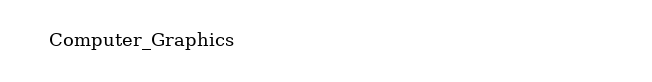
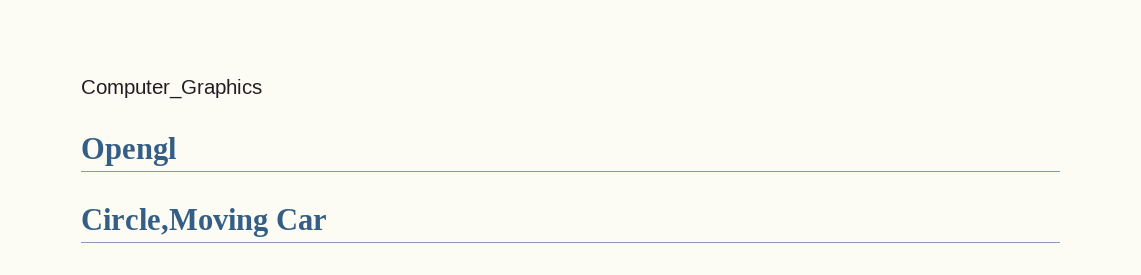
(234, 41) none -> [81,137,176,166] [81,208,328,237] // Opengl // Circle,Moving Car

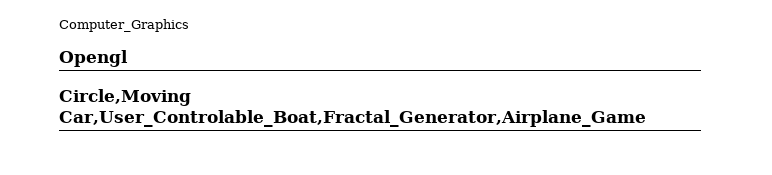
[276,209,328,230] Car -> [59,110,646,127] Car,User_Controlable_Boat,Fractal_Generator,Airplane_Game

